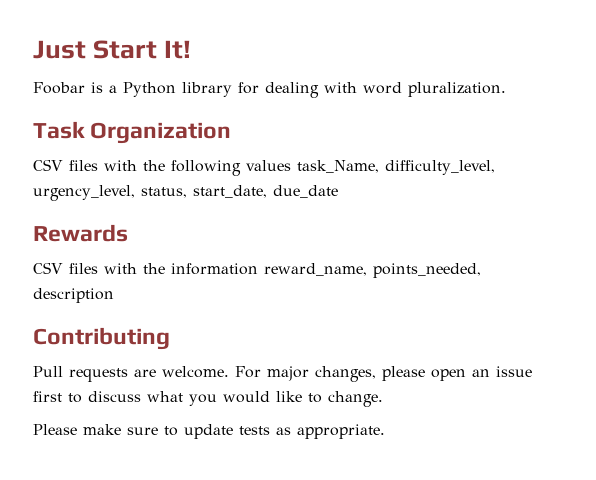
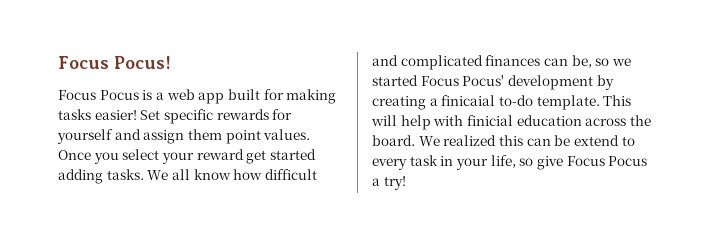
[33,40,192,59] [33,82,506,98] [33,121,232,144] [33,159,495,176] [33,185,338,201] [33,224,128,242] [33,262,481,278] [33,288,114,303] [33,327,170,350] [33,366,532,382] [33,391,383,407] [33,424,385,439] Just Start It! // Foobar is a Python library for dealing with word pluralization. // Task Organization // CSV files with the following values task_Name, difficulty_level, urgency_level, status, start_date, due_date // Rewards // CSV files with the information reward_name, points_needed, description // Contributing // Pull requests are welcome. For major changes, please open an issue first to discuss what you would like to change. // Please make sure to update tests as appropriate. -> [58,56,171,69] [58,89,337,104] [58,109,293,124] [57,129,311,144] [58,149,316,164] [58,169,317,184] [372,55,631,70] [372,75,614,90] [372,95,632,110] [371,115,651,130] [372,135,635,146] [372,155,648,170] [372,176,406,190] Focus Pocus! // Focus Pocus is a web app built for making tasks easier! Set specific rewards for yourself and assign them point values. Once you select your reward get started adding tasks. We all know how difficult and complicated finances can be, so we started Focus Pocus' development by creating a finicaial to-do template. This will help with finicial education across the board. We realized this can be extend to every task in your life, so give Focus Pocus a try!

